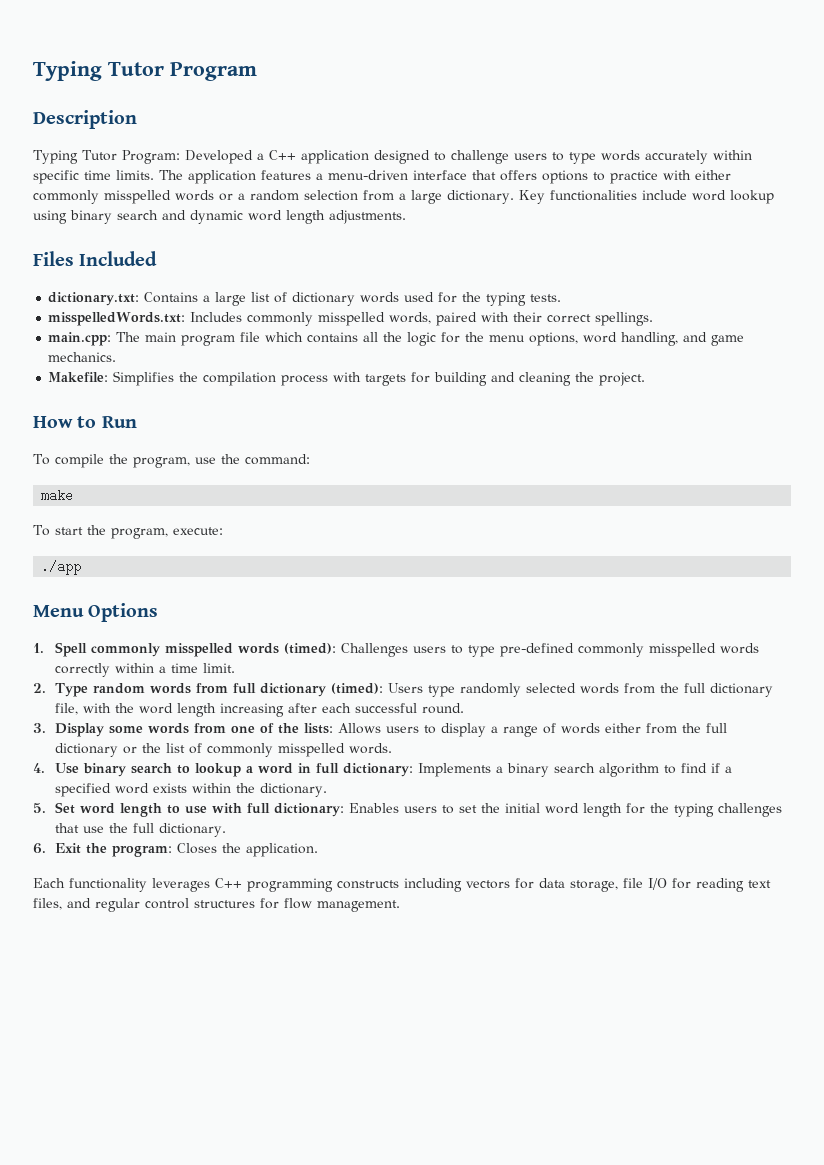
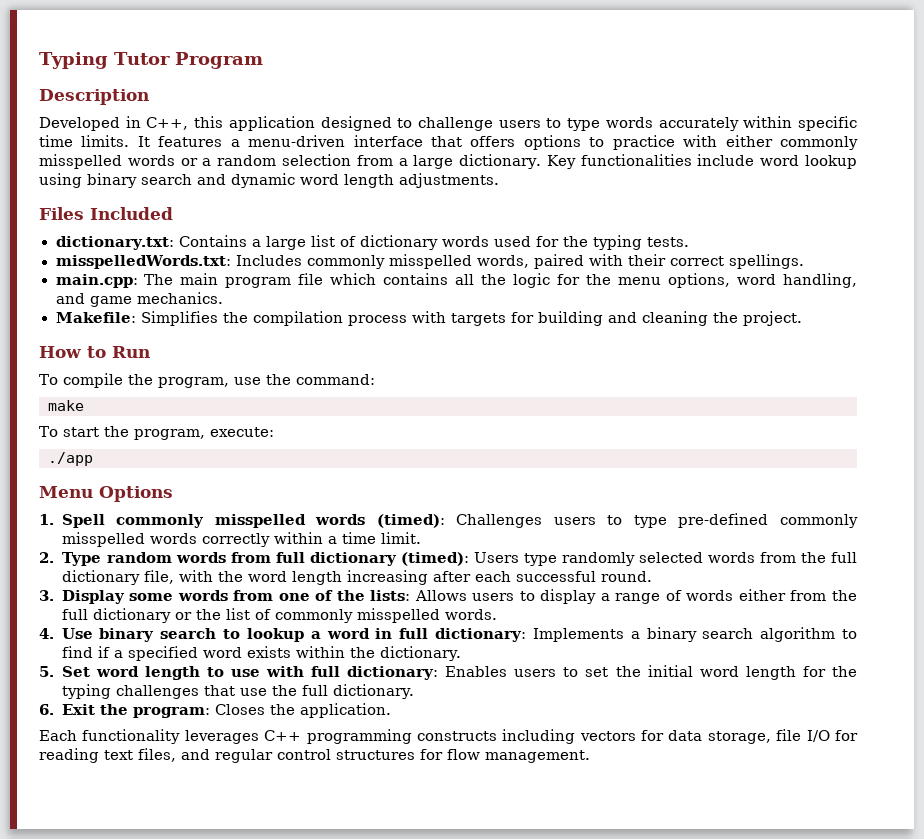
[33,150,296,164] Typing Tutor Program: Developed a C++ -> [39,116,224,131] Developed in C++, this
[159,170,256,184] The application -> [137,136,150,147] It

